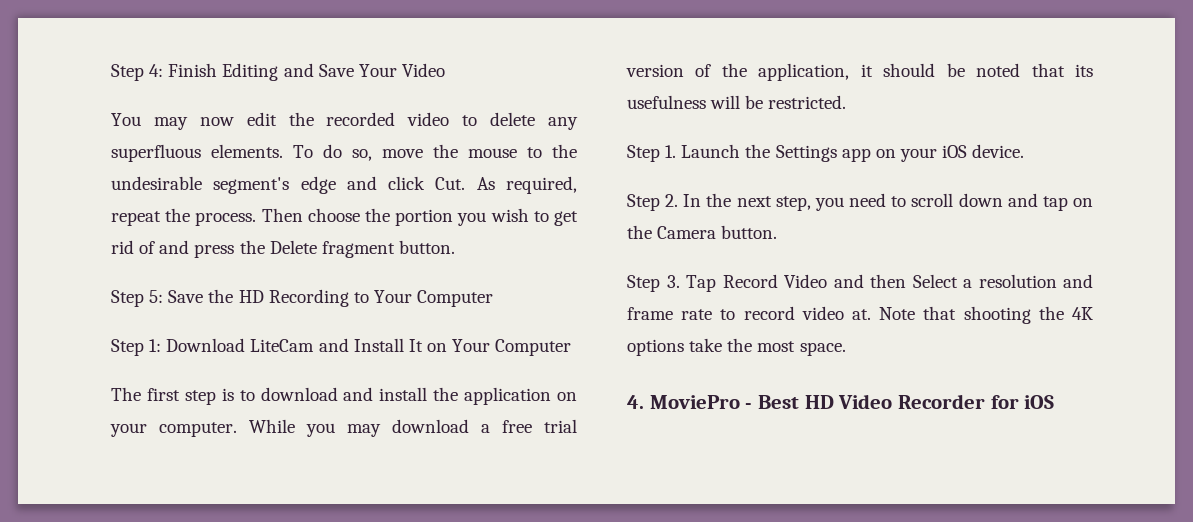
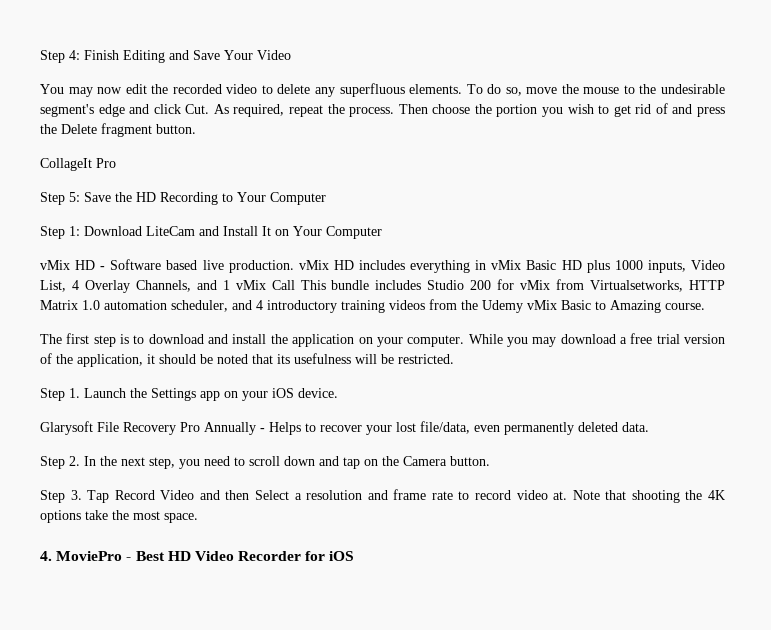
(455, 247) none -> [40,158,116,171] // CollageIt Pro
(572, 347) none -> [40,259,725,273] [40,279,726,293] [40,299,705,313] // vMix HD - Software based live production. vMix HD includes everything in vMix Basic HD plus 1000 inputs, Video List, 4 Overlay Channels, and 1 vMix Call This bundle includes Studio 200 for vMix from Virtualsetworks, HTTP Matrix 1.0 automation scheduler, and 4 introductory training videos from the Udemy vMix Basic to Amazing course.
(1025, 151) none -> [40,421,649,435] // Glarysoft File Recovery Pro Annually - Helps to recover your lost file/data, even permanently deleted data.

